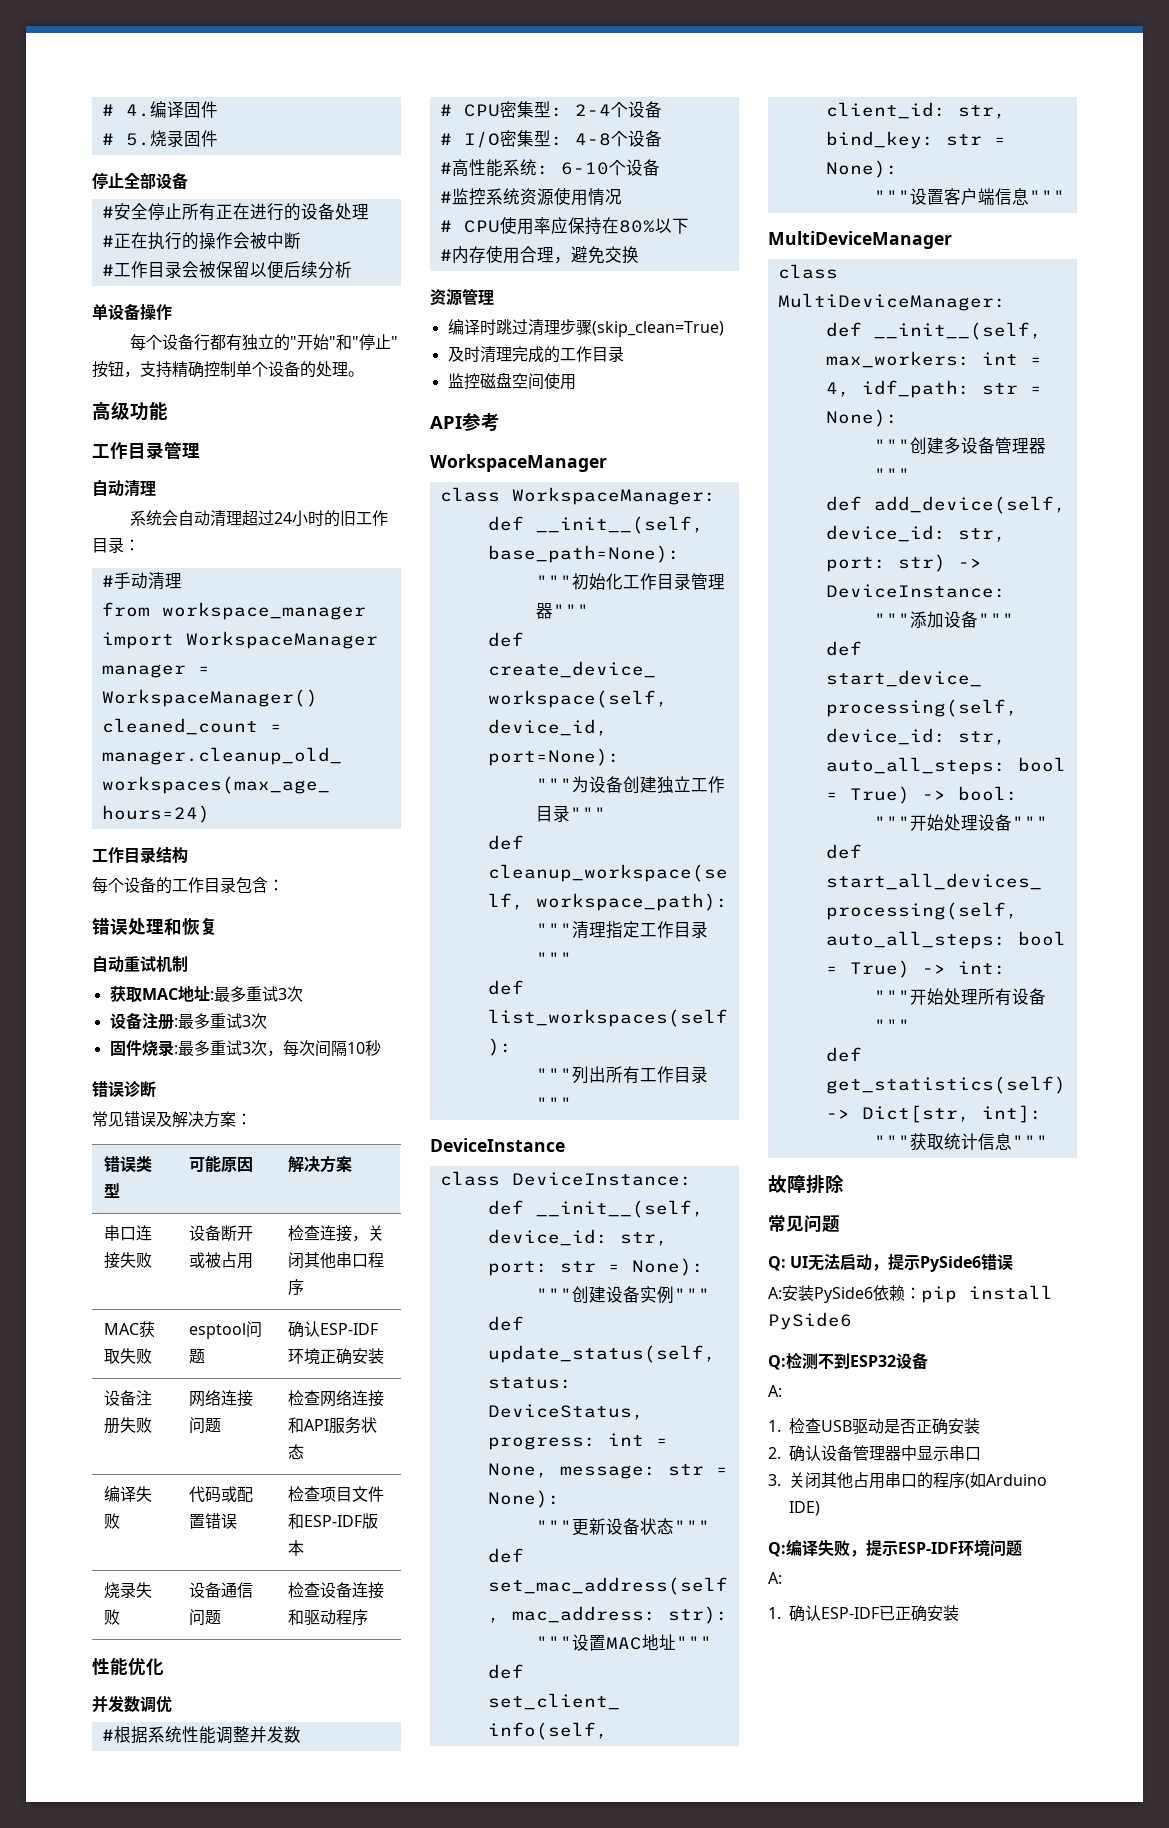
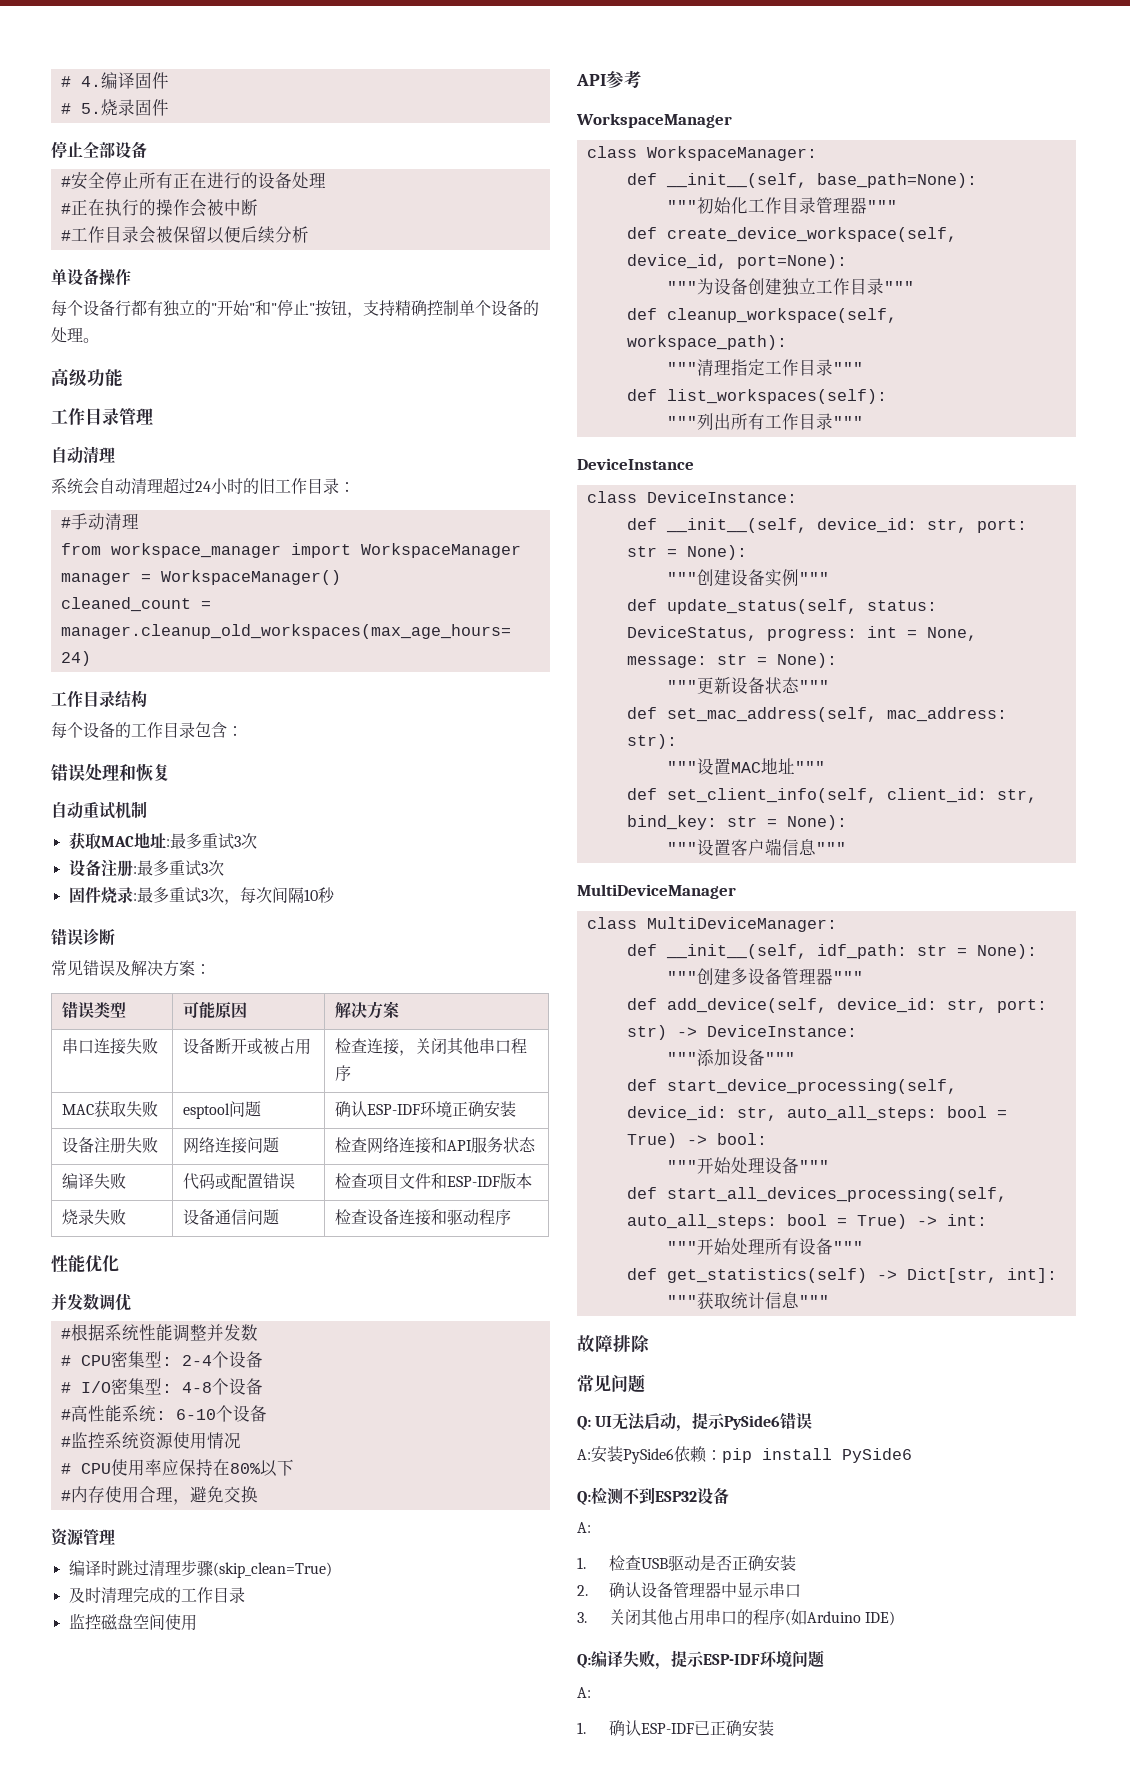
[825,351,1042,368] [825,382,850,397] max_workers: int = 4, -> (807, 951) none

